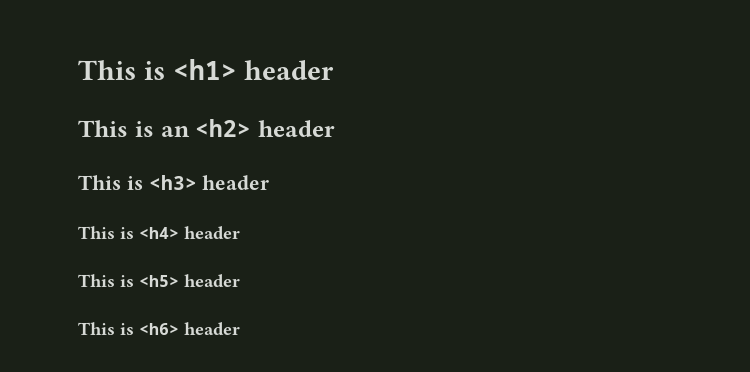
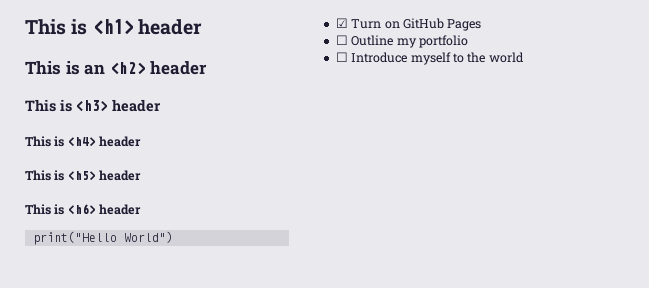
(240, 329) none -> [32,231,173,245] [335,18,482,31] [335,35,468,48] [335,52,524,65] // print("Hello World") // ☑ Turn on GitHub Pages // ☐ Outline my portfolio // ☐ Introduce myself to the world

